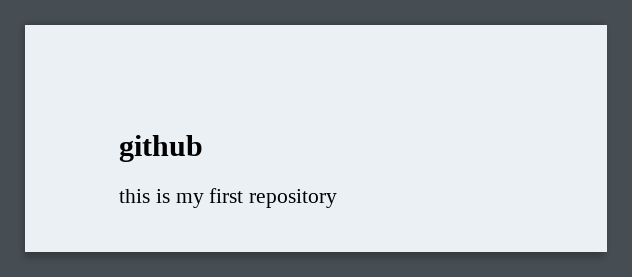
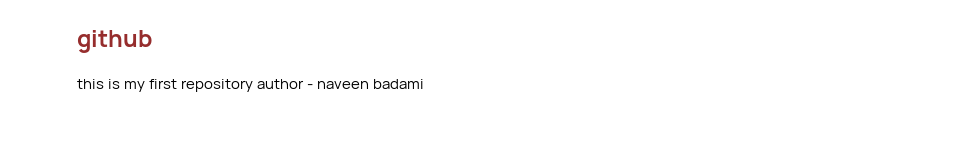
(338, 198) none -> [257,79,425,89] author - naveen badami

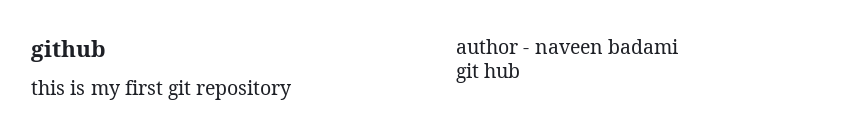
(178, 84) none -> [168,80,192,100] git
(254, 85) none -> (293, 90) //
(425, 84) none -> [456,63,521,83] // git hub

